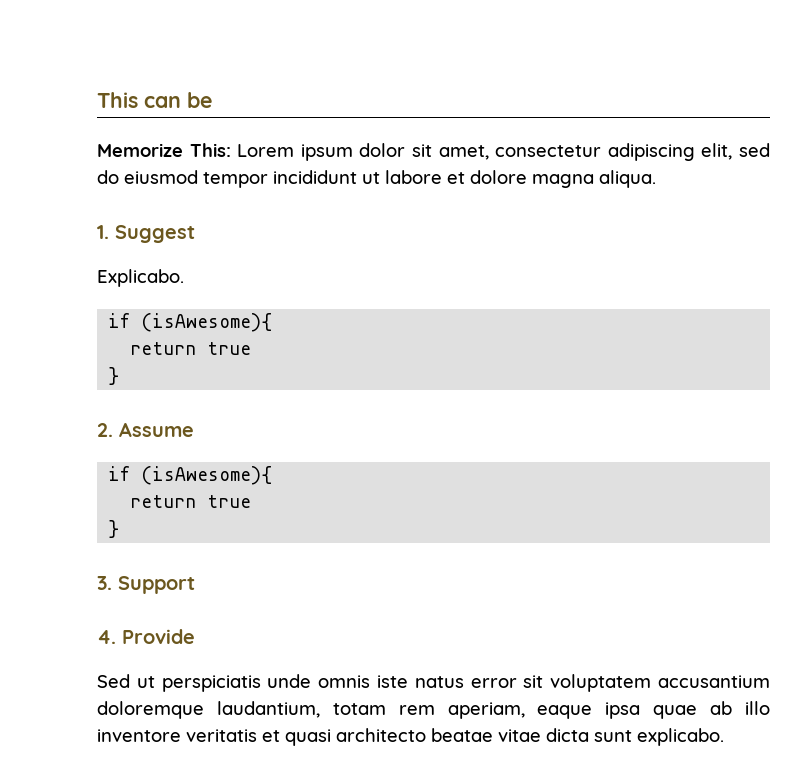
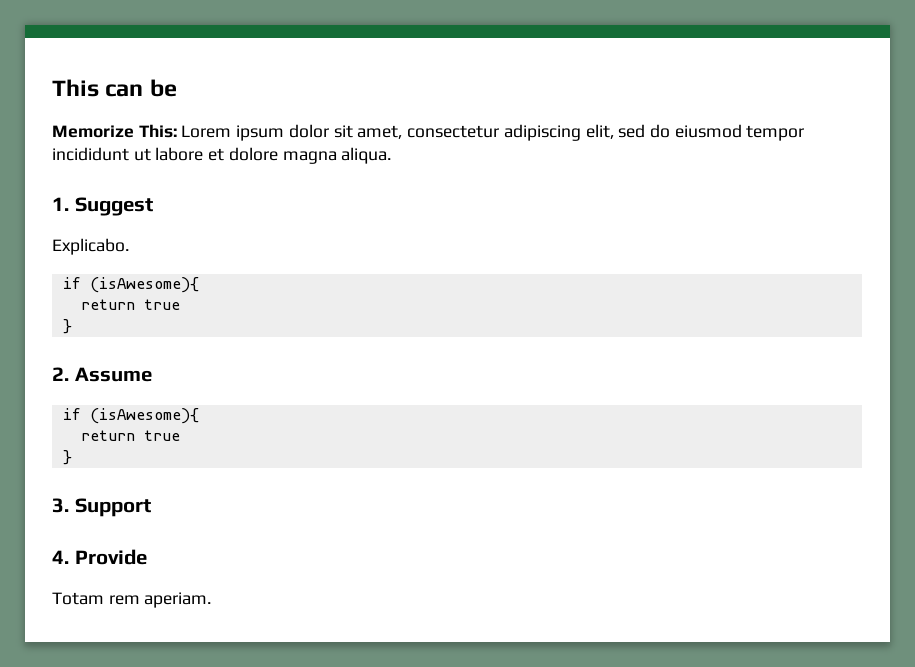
[97,674,770,692] [97,701,771,719] [97,728,724,746] Sed ut perspiciatis unde omnis iste natus error sit voluptatem accusantium doloremque laudantium, totam rem aperiam, eaque ipsa quae ab illo inventore veritatis et quasi architecto beatae vitae dicta sunt explicabo. -> [52,592,212,608] Totam rem aperiam.

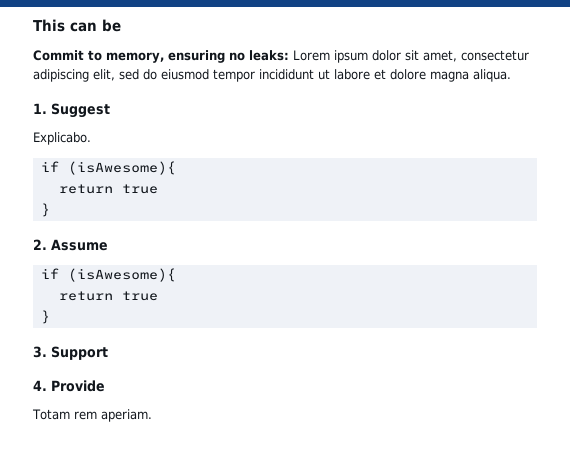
[52,124,177,138] Memorize This: -> [33,50,289,63] Commit to memory, ensuring no leaks:

